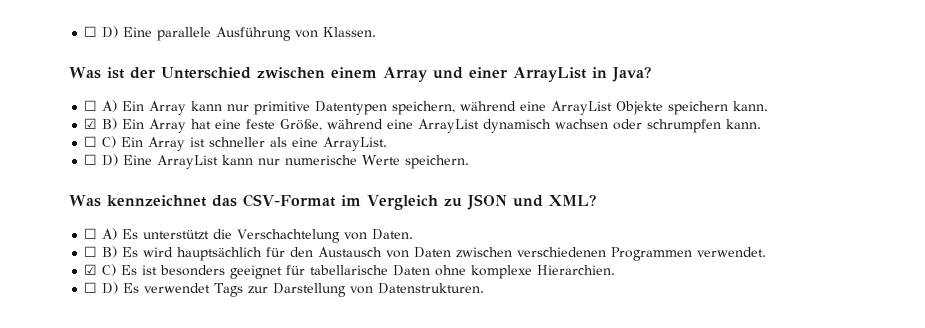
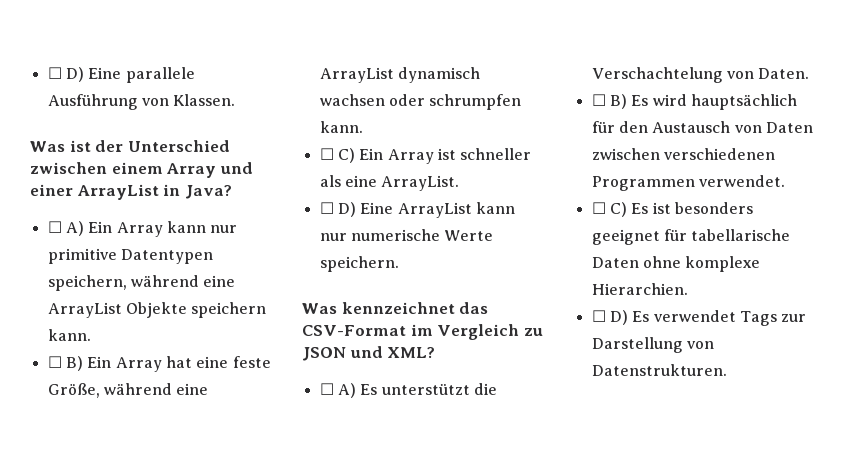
[84,118,98,129] ☑ -> [47,356,62,368] ☐
[84,264,98,275] ☑ -> [591,202,606,214] ☐

